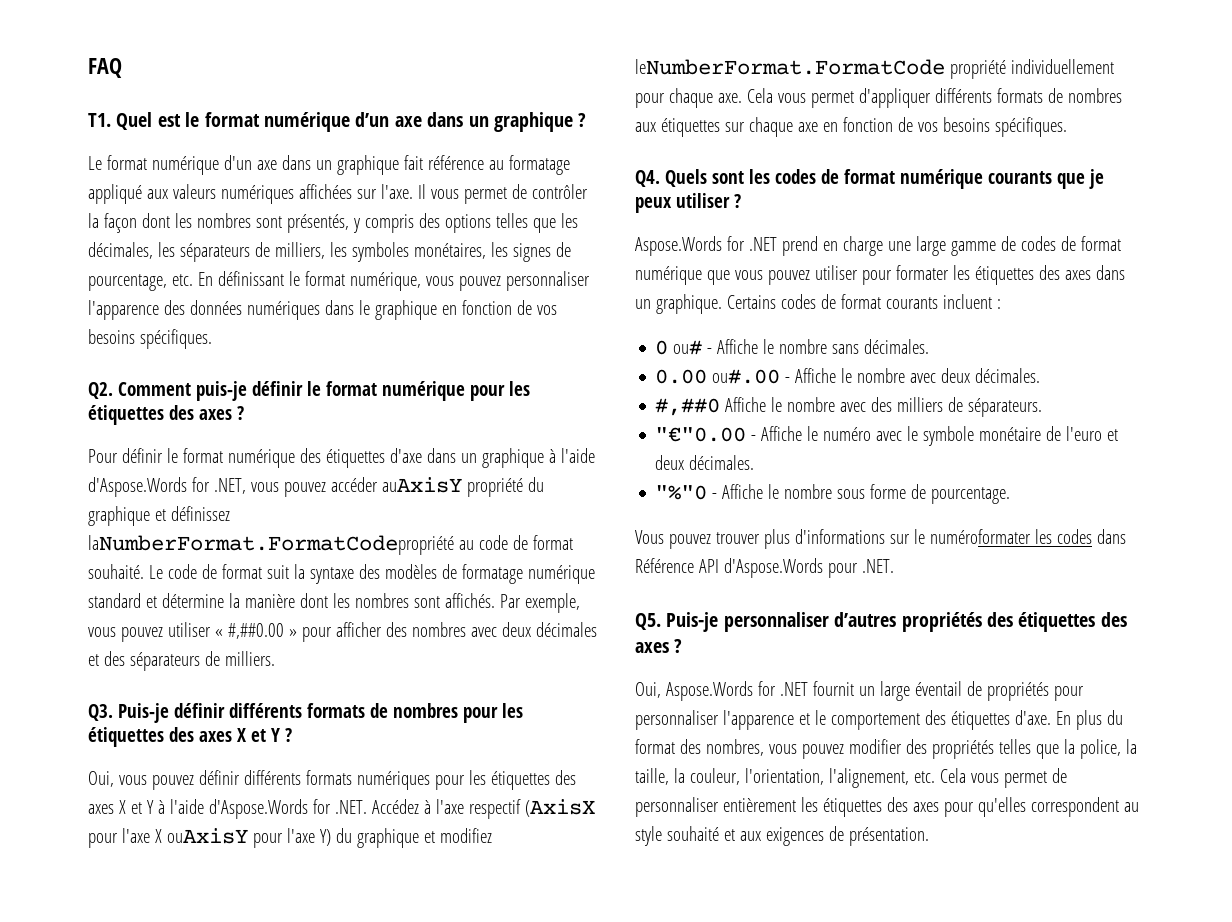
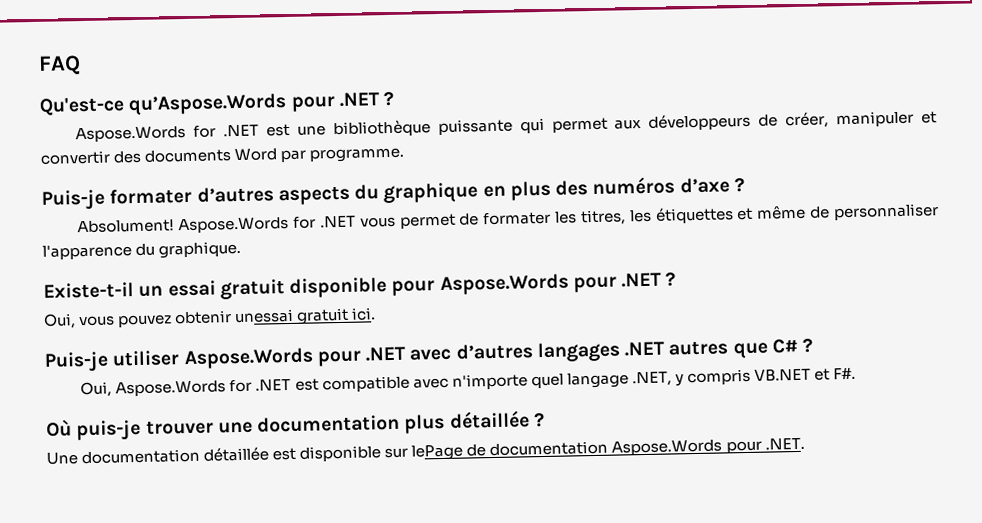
[88,112,587,132] [88,155,570,175] [88,184,588,204] [88,213,578,233] [88,242,571,262] [88,271,590,291] [88,300,557,320] [88,329,212,349] [88,381,530,401] [88,405,244,425] [88,448,595,468] [88,477,544,497] [88,506,230,526] [88,535,573,555] [88,564,595,584] [88,593,580,613] [88,622,597,642] [88,651,275,671] [88,703,523,723] [88,727,292,747] [88,770,576,790] [88,799,595,819] [88,828,492,848] [635,59,1114,79] [635,88,1122,108] [635,117,1067,137] [635,169,1104,189] [635,193,741,213] [635,236,1121,256] [635,265,1125,285] [635,294,1001,314] [655,339,930,355] [655,368,1041,384] [655,397,1043,417] [655,426,1119,446] [655,455,755,470] [655,484,1011,504] [635,529,1126,549] [635,558,894,578] [635,612,1127,632] [635,642,669,653] T1. Quel est le format numérique d’un axe dans un graphique ? // Le format numérique d'un axe dans un graphique fait référence au formatage appliqué aux valeurs numériques affichées sur l'axe. Il vous permet de contrôler la façon dont les nombres sont présentés, y compris des options telles que les décimales, les séparateurs de milliers, les symboles monétaires, les signes de pourcentage, etc. En définissant le format numérique, vous pouvez personnaliser l'apparence des données numériques dans le graphique en fonction de vos besoins spécifiques. // Q2. Comment puis-je définir le format numérique pour les étiquettes des axes ? // Pour définir le format numérique des étiquettes d'axe dans un graphique à l'aide d'Aspose.Words for .NET, vous pouvez accéder auAxisY propriété du graphique et définissez laNumberFormat.FormatCodepropriété au code de format souhaité. Le code de format suit la syntaxe des modèles de formatage numérique standard et détermine la manière dont les nombres sont affichés. Par exemple, vous pouvez utiliser « #,##0.00 » pour afficher des nombres avec deux décimales et des séparateurs de milliers. // Q3. Puis-je définir différents formats de nombres pour les étiquettes des axes X et Y ? // Oui, vous pouvez définir différents formats numériques pour les étiquettes des axes X et Y à l'aide d'Aspose.Words for .NET. Accédez à l'axe respectif (AxisX pour l'axe X ouAxisY pour l'axe Y) du graphique et modifiez leNumberFormat.FormatCode propriété individuellement pour chaque axe. Cela vous permet d'appliquer différents formats de nombres aux étiquettes sur chaque axe en fonction de vos besoins spécifiques. // Q4. Quels sont les codes de format numérique courants que je peux utiliser ? // Aspose.Words for .NET prend en charge une large gamme de codes de format numérique que vous pouvez utiliser pour formater les étiquettes des axes dans un graphique. Certains codes de format courants incluent : // 0 ou# - Affiche le nombre sans décimales. // 0.00 ou#.00 - Affiche le nombre avec deux décimales. // #,##0 Affiche le nombre avec des milliers de séparateurs. // "€"0.00 - Affiche le numéro avec le symbole monétaire de l'euro et deux décimales. // "%"0 - Affiche le nombre sous forme de pourcentage. // Vous pouvez trouver plus d'informations sur le numéroformater les codes dans Référence API d'Aspose.Words pour .NET. // Q5. Puis-je personnaliser d’autres propriétés des étiquettes des axes -> [39,91,395,116] [75,110,938,143] [40,147,405,165] [41,176,745,210] [77,203,940,234] [42,240,242,260] [43,272,677,300] [43,307,377,329] [44,338,798,372] Qu'est-ce qu’Aspose.Words pour .NET ? // Aspose.Words for .NET est une bibliothèque puissante qui permet aux développeurs de créer, manipuler et convertir des documents Word par programme. // Puis-je formater d’autres aspects du graphique en plus des numéros d’axe ? // Absolument! Aspose.Words for .NET vous permet de formater les titres, les étiquettes et même de personnaliser l'apparence du graphique. // Existe-t-il un essai gratuit disponible pour Aspose.Words pour .NET ? // Oui, vous pouvez obtenir unessai gratuit ici. // Puis-je utiliser Aspose.Words pour .NET avec d’autres langages .NET autres que C#
[812,681,1084,701] [635,710,1123,730] [635,739,1137,759] [635,768,1067,788] [635,797,1139,817] [635,826,929,846] fournit un large éventail de propriétés pour personnaliser l'apparence et le comportement des étiquettes d'axe. En plus du format des nombres, vous pouvez modifier des propriétés telles que la police, la taille, la couleur, l'orientation, l'alignement, etc. Cela vous permet de personnaliser entièrement les étiquettes des axes pour qu'elles correspondent au style souhaité et aux exigences de présentation. -> [294,367,857,393] [46,410,545,441] [46,437,805,465] est compatible avec n'importe quel langage .NET, y compris VB.NET et F#. // Où puis-je trouver une documentation plus détaillée ? // Une documentation détaillée est disponible sur lePage de documentation Aspose.Words pour .NET.

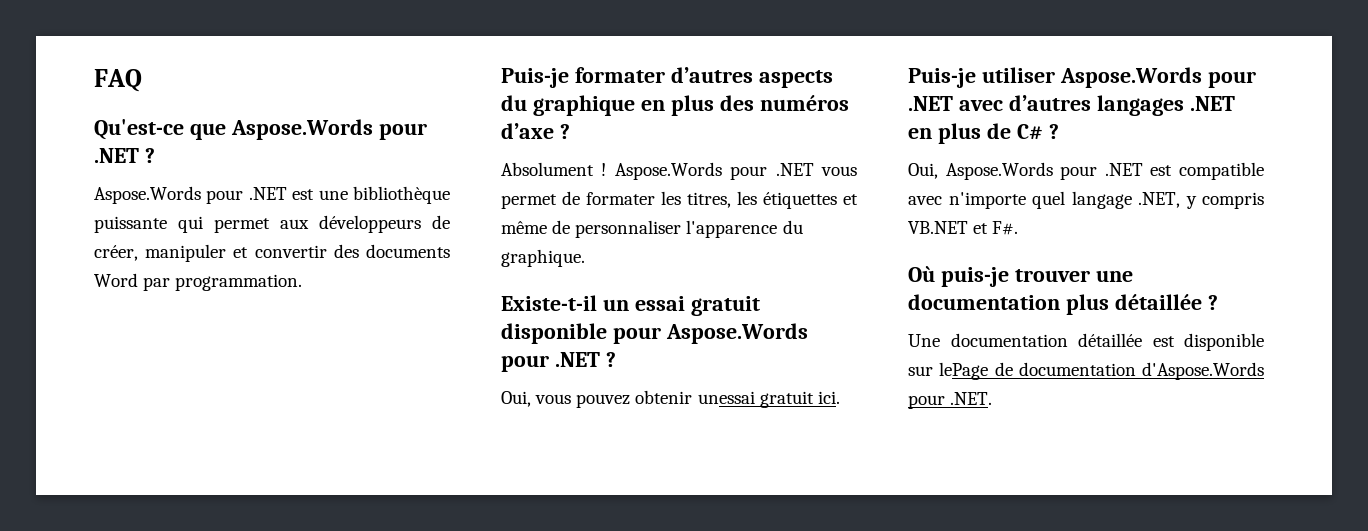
[128,92,288,116] qu’Aspose.Words -> [189,119,373,140] que Aspose.Words
[193,125,217,138] for -> [206,190,244,204] pour
[309,147,405,163] programme. -> [175,274,303,291] programmation.
[77,216,316,234] Absolument! Aspose.Words for -> [501,162,768,180] Absolument ! Aspose.Words pour
[668,341,768,359] autres que -> [908,123,1011,144] en plus de
[229,379,253,393] for -> [1060,166,1098,180] pour
[611,439,723,456] Aspose.Words -> [1142,362,1264,380] d'Aspose.Words

